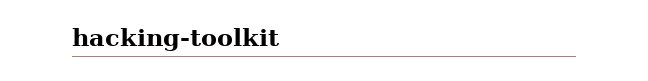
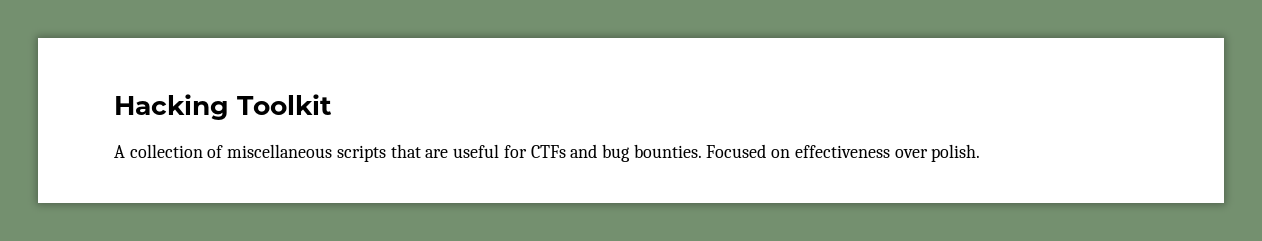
[72,28,279,51] hacking-toolkit -> [114,94,332,120] [114,144,981,162] Hacking Toolkit // A collection of miscellaneous scripts that are useful for CTFs and bug bounties. Focused on effectiveness over polish.

